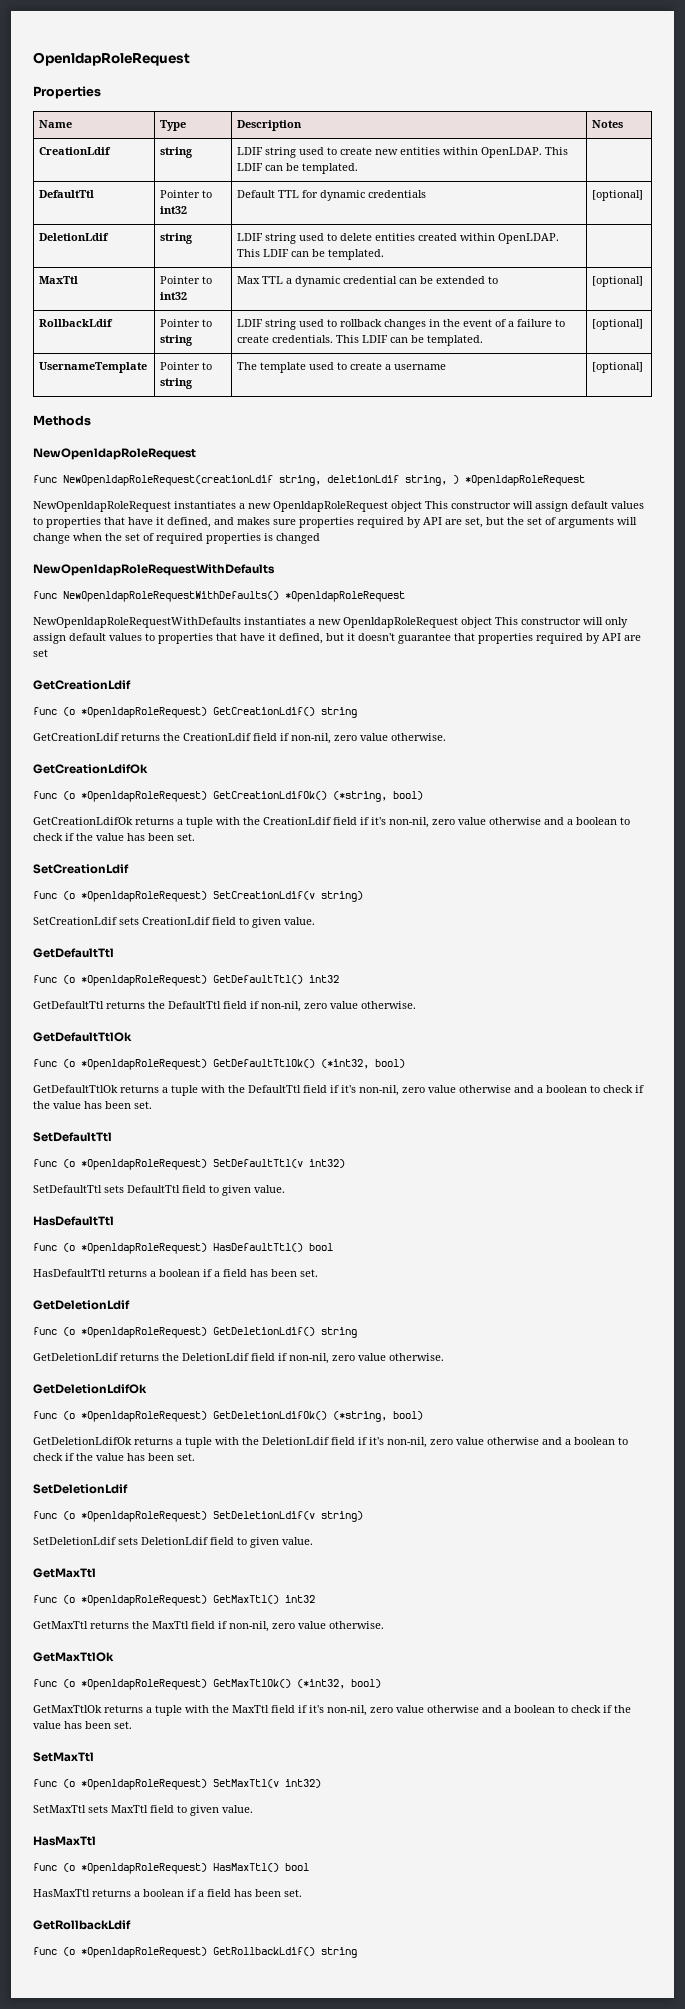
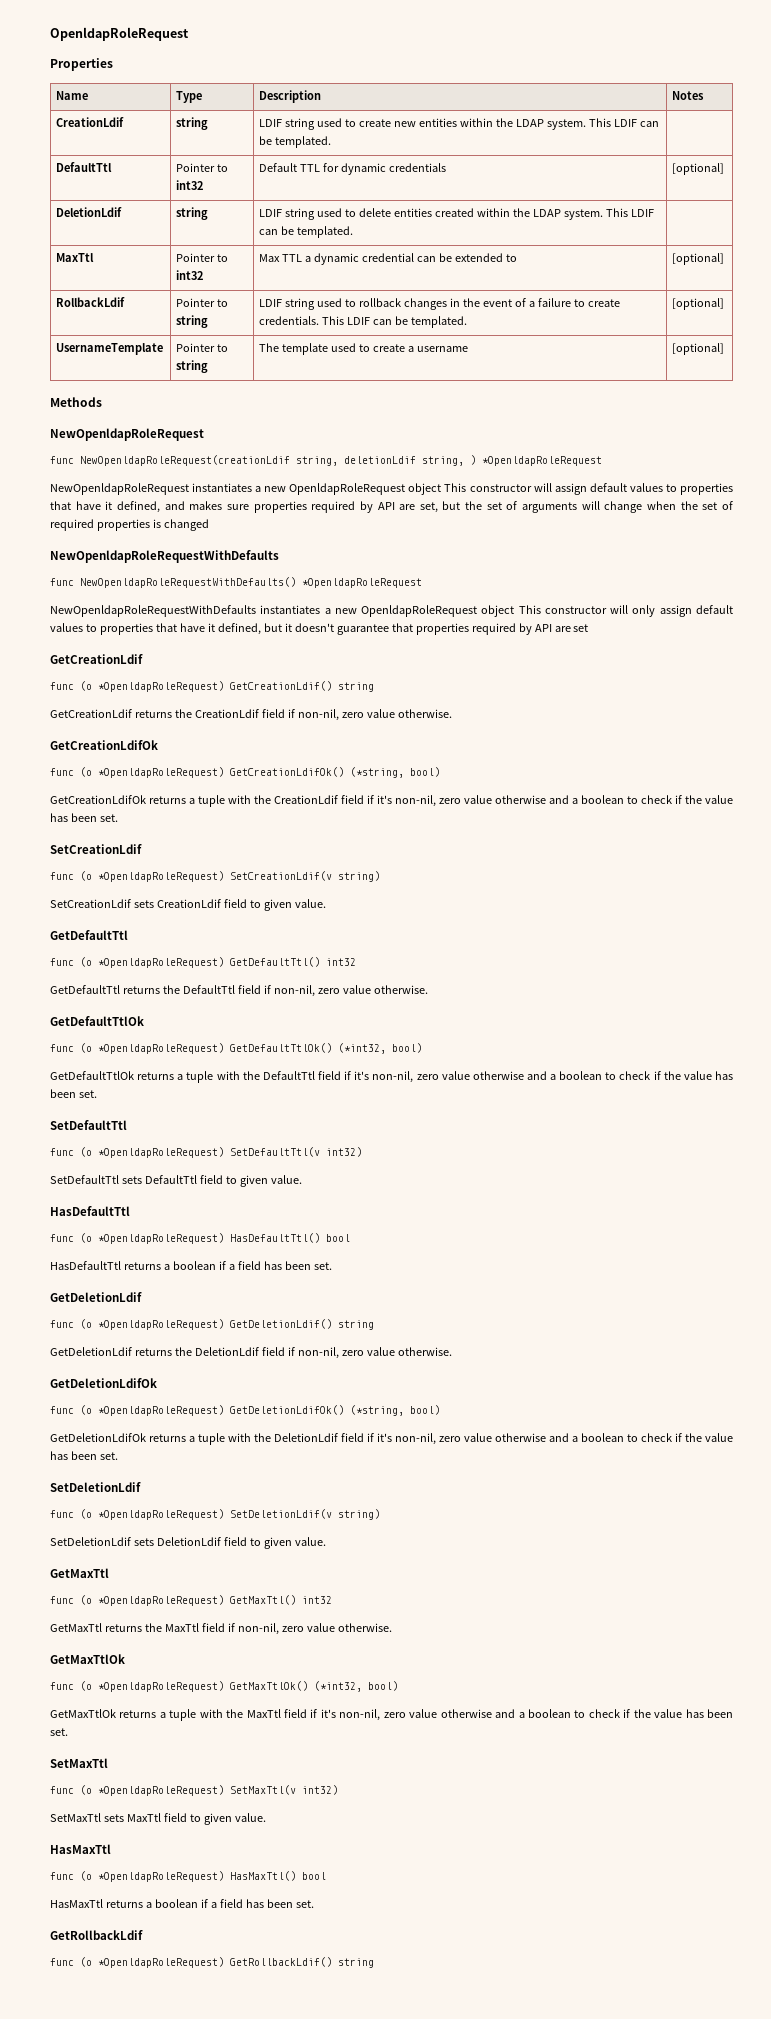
[481,147,543,158] OpenLDAP. -> [496,118,587,130] the LDAP system.
[498,233,560,244] OpenLDAP. -> [513,208,604,220] the LDAP system.

